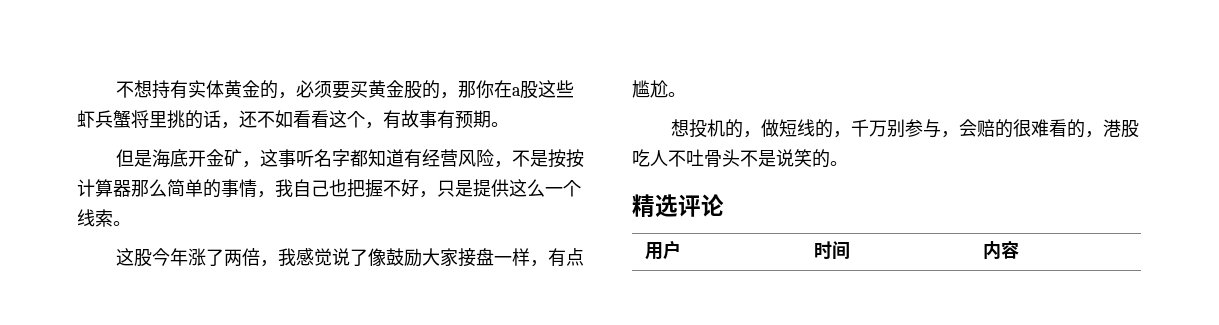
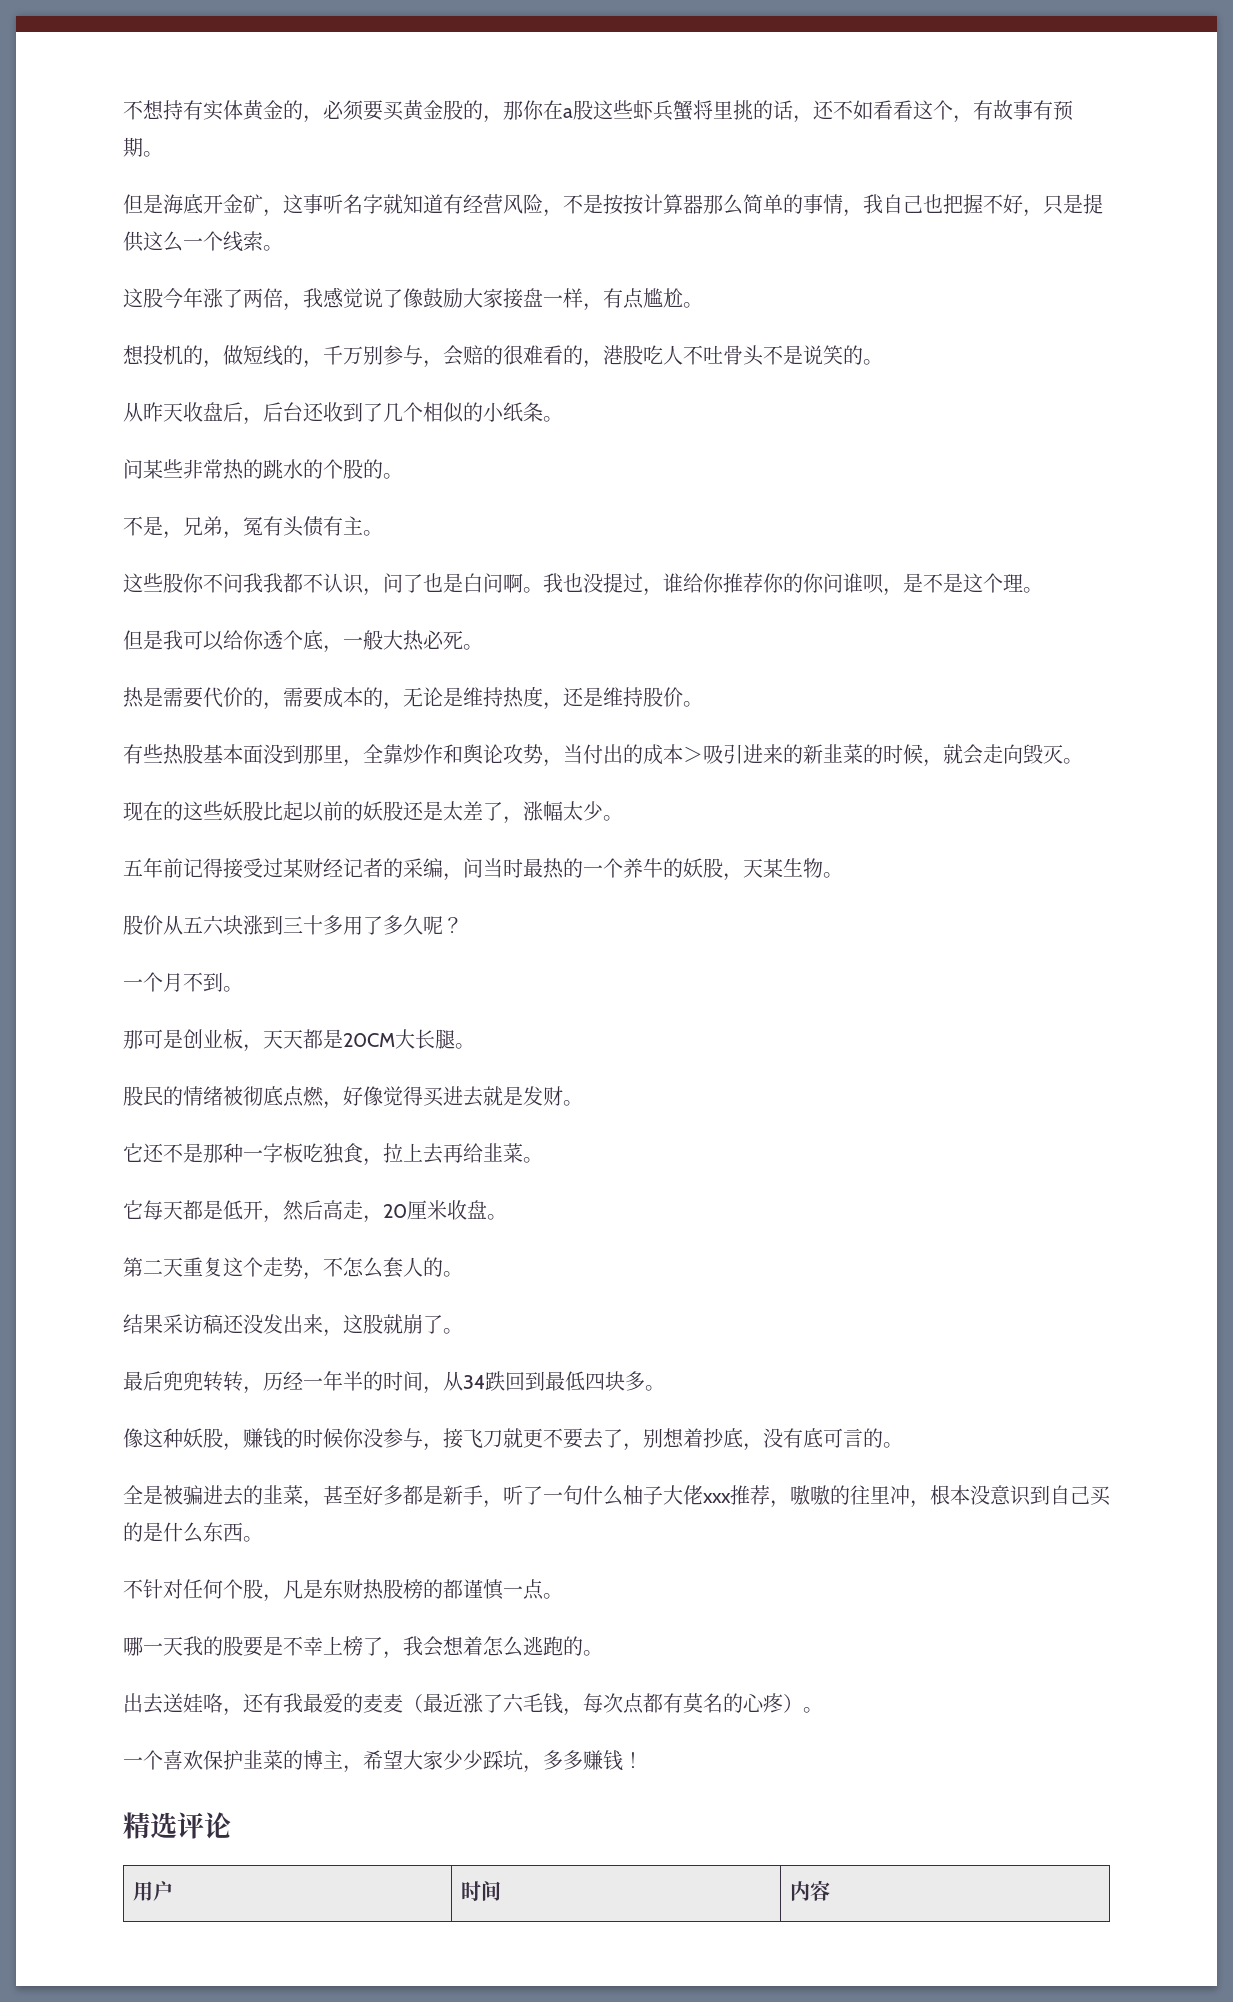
[350,149,369,167] 都 -> [383,194,403,214] 就
(848, 163) none -> [123,402,563,425] [123,459,403,480] [123,516,383,539] [123,573,1043,596] [123,630,483,653] [123,686,703,710] [123,744,1083,767] [123,801,623,824] [123,858,843,881] [123,915,463,935] [123,972,243,992] [123,1029,475,1052] [123,1086,583,1109] [123,1143,543,1166] [123,1200,507,1223] [123,1257,463,1280] [123,1314,463,1337] [123,1371,665,1394] [123,1428,903,1451] [123,1485,1111,1508] [123,1522,263,1543] [123,1579,563,1602] [123,1636,603,1659] [123,1693,823,1716] [123,1750,643,1773] // 从昨天收盘后，后台还收到了几个相似的小纸条。 // 问某些非常热的跳水的个股的。 // 不是，兄弟，冤有头债有主。 // 这些股你不问我我都不认识，问了也是白问啊。我也没提过，谁给你推荐你的你问谁呗，是不是这个理。 // 但是我可以给你透个底，一般大热必死。 // 热是需要代价的，需要成本的，无论是维持热度，还是维持股价。 // 有些热股基本面没到那里，全靠炒作和舆论攻势，当付出的成本＞吸引进来的新韭菜的时候，就会走向毁灭。 // 现在的这些妖股比起以前的妖股还是太差了，涨幅太少。 // 五年前记得接受过某财经记者的采编，问当时最热的一个养牛的妖股，天某生物。 // 股价从五六块涨到三十多用了多久呢？ // 一个月不到。 // 那可是创业板，天天都是20CM大长腿。 // 股民的情绪被彻底点燃，好像觉得买进去就是发财。 // 它还不是那种一字板吃独食，拉上去再给韭菜。 // 它每天都是低开，然后高走，20厘米收盘。 // 第二天重复这个走势，不怎么套人的。 // 结果采访稿还没发出来，这股就崩了。 // 最后兜兜转转，历经一年半的时间，从34跌回到最低四块多。 // 像这种妖股，赚钱的时候你没参与，接飞刀就更不要去了，别想着抄底，没有底可言的。 // 全是被骗进去的韭菜，甚至好多都是新手，听了一句什么柚子大佬xxx推荐，嗷嗷的往里冲，根本没意识到自己买的是什么东西。 // 不针对任何个股，凡是东财热股榜的都谨慎一点。 // 哪一天我的股要是不幸上榜了，我会想着怎么逃跑的。 // 出去送娃咯，还有我最爱的麦麦（最近涨了六毛钱，每次点都有莫名的心疼）。 // 一个喜欢保护韭菜的博主，希望大家少少踩坑，多多赚钱！

